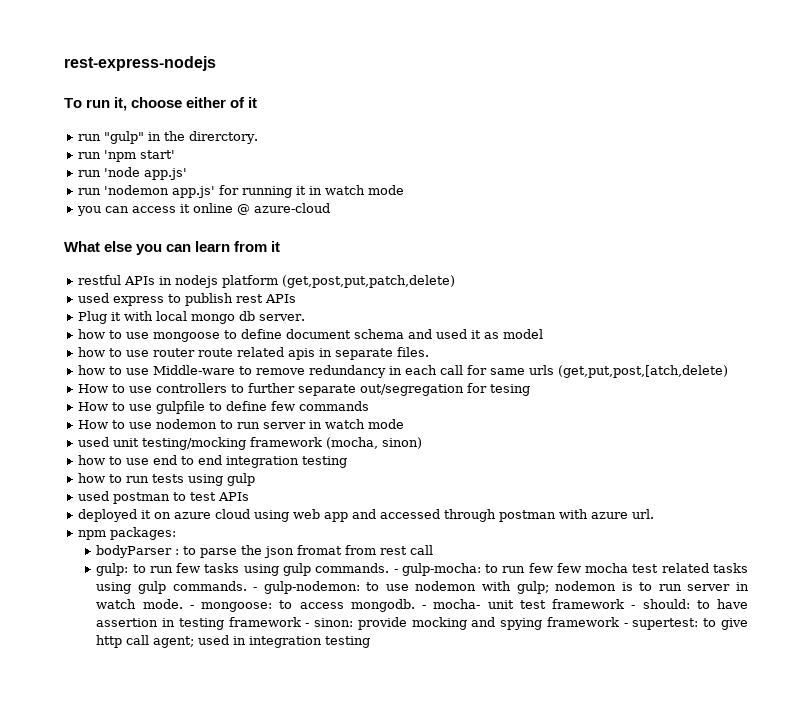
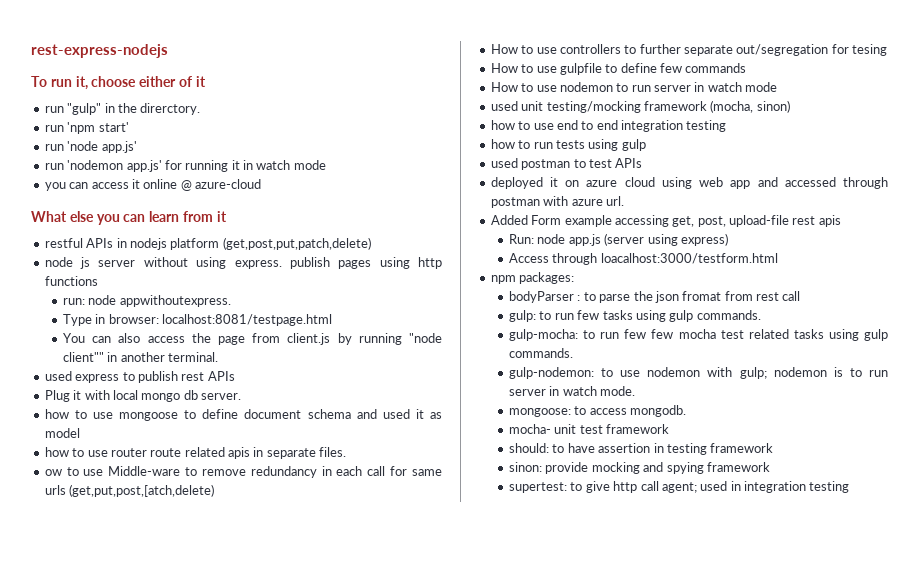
(456, 281) none -> [44,257,442,269] [44,276,98,286] [63,295,231,307] [63,314,333,326] [63,333,442,345] [63,352,219,362] // node js server without using express. publish pages using http functions // run: node appwithoutexpress. // Type in browser: localhost:8081/testpage.html // You can also access the page from client.js by running "node client"" in another terminal.
[78,365,106,375] how -> [44,469,62,476] ow
(655, 514) none -> [490,215,841,227] [509,233,728,246] [509,253,778,265] // Added Form example accessing get, post, upload-file rest apis // Run: node app.js (server using express) // Access through loacalhost:3000/testform.html
[393,569,398,573] - -> (761, 315) //
[253,587,258,591] - -> (574, 353) //
[189,605,194,609] - -> (636, 391) //
[422,605,427,609] - -> (687, 411) //
[631,605,636,609] - -> (670, 429) //
[305,623,310,627] - -> (774, 448) //
[623,623,628,627] - -> (770, 467) //

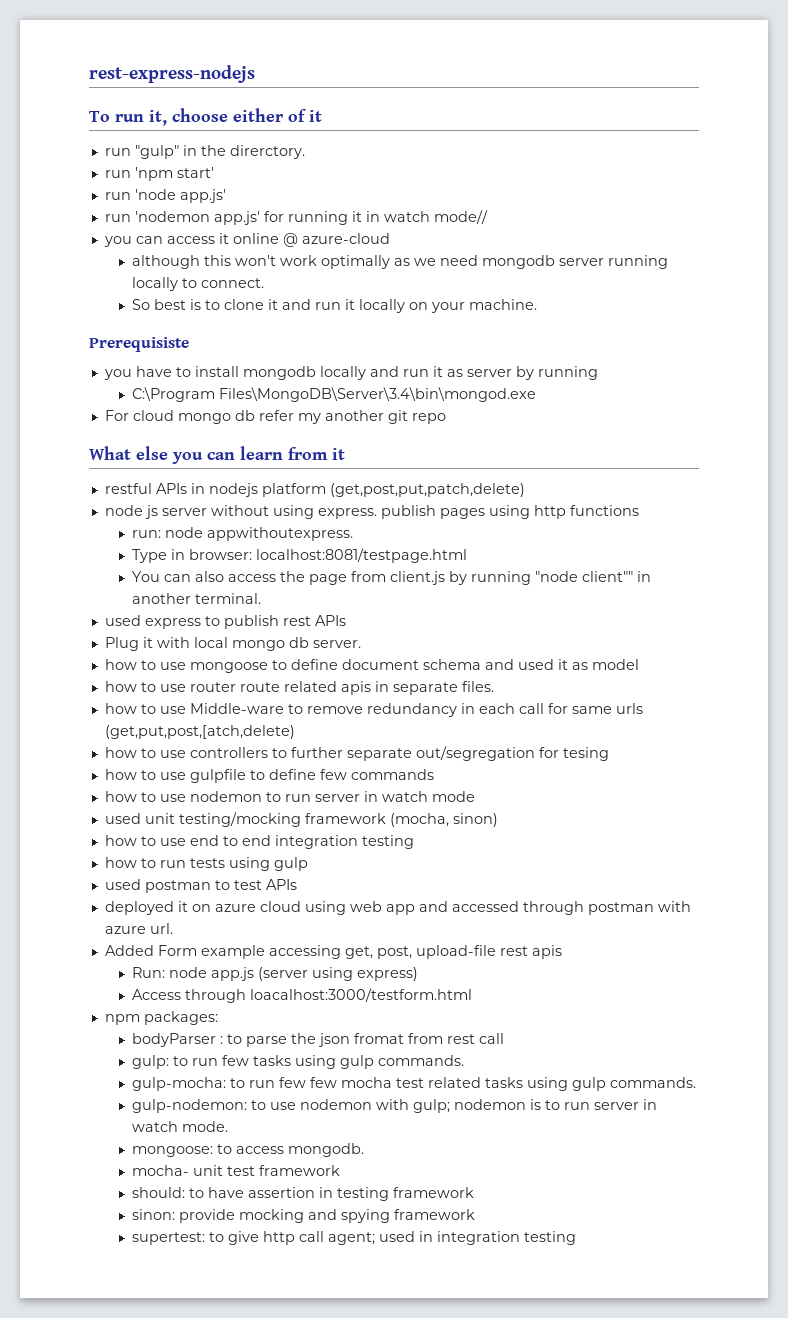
[293,160,326,170] mode -> [433,210,488,224] mode//
(261, 184) none -> [132,255,669,269] [132,277,265,291] [132,299,538,313] [89,337,189,352] [103,366,598,380] [132,387,537,402] [104,410,446,424] // although this won't work optimally as we need mongodb server running locally to connect. // So best is to clone it and run it locally on your machine. // Prerequisiste // you have to install mongodb locally and run it as server by running // C:\Program Files\MongoDB\Server\3.4\bin\mongod.exe // For cloud mongo db refer my another git repo
[44,469,62,476] ow -> [104,703,137,714] how
[490,44,518,54] How -> [104,747,137,758] how
[490,63,518,73] How -> [104,769,137,780] how
[490,82,518,92] How -> [104,791,137,802] how

